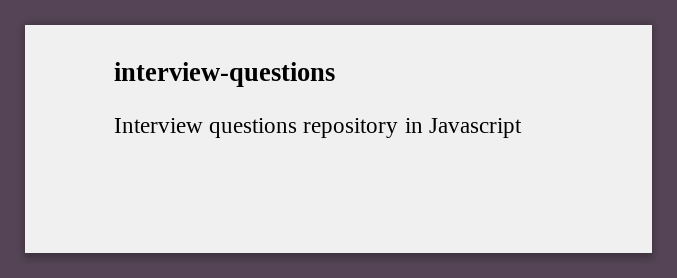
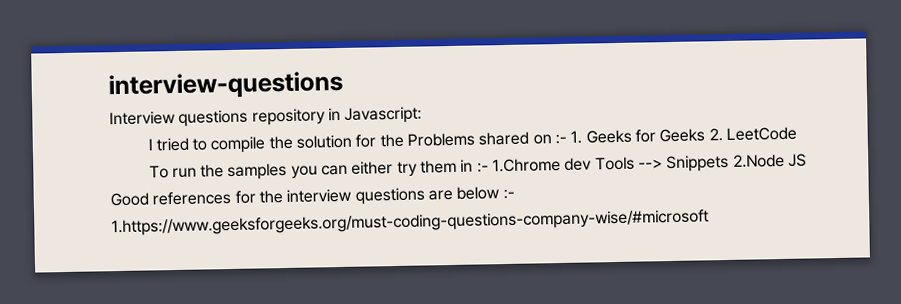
[428,118,522,138] Javascript -> [344,106,423,124] [147,126,797,154] [148,153,807,181] [110,186,515,207] [111,209,709,237] Javascript: // I tried to compile the solution for the Problems shared on :- 1. Geeks for Geeks 2. LeetCode // To run the samples you can either try them in :- 1.Chrome dev Tools --> Snippets 2.Node JS // Good references for the interview questions are below :- // 1.https://www.geeksforgeeks.org/must-coding-questions-company-wise/#microsoft

